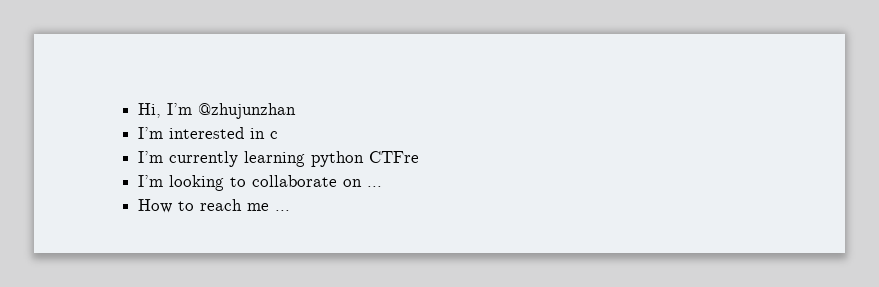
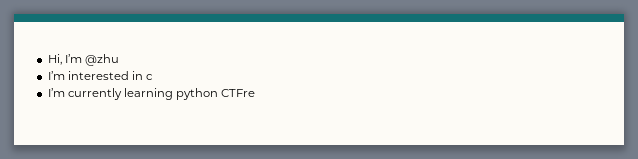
[198,103,297,119] @zhujunzhan -> [84,54,119,66] @zhu
[138,175,383,191] [138,199,291,213] // I’m looking to collaborate on ... // How to reach me ... -> (256, 93) none

